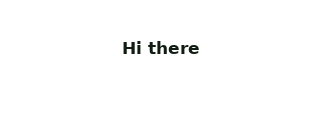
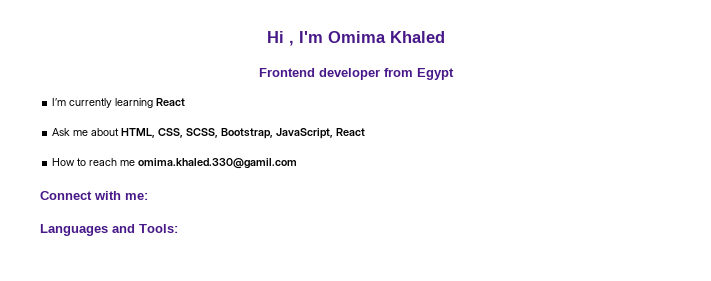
[147,41,200,54] there -> [288,31,445,46] [258,68,454,80] [52,98,186,108] [52,128,366,139] [52,158,298,169] [40,191,148,200] [40,224,178,236] , I'm Omima Khaled // Frontend developer from Egypt // I’m currently learning React // Ask me about HTML, CSS, SCSS, Bootstrap, JavaScript, React // How to reach me omima.khaled.330@gamil.com // Connect with me: // Languages and Tools:

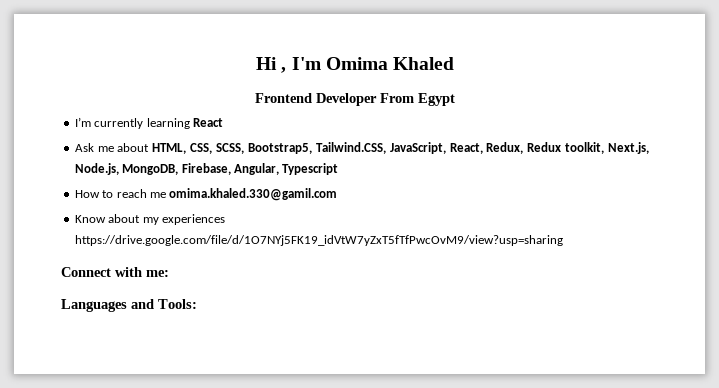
[318,68,413,80] developer from -> [316,93,414,106] Developer From
[221,128,366,139] Bootstrap, JavaScript, React -> [247,142,650,154] [74,163,339,175] Bootstrap5, Tailwind.CSS, JavaScript, React, Redux, Redux toolkit, Next.js, Node.js, MongoDB, Firebase, Angular, Typescript
(298, 163) none -> [74,214,225,225] [74,235,563,246] // Know about my experiences https://drive.google.com/file/d/1O7NYj5FK19_idVtW7yZxT5fTfPwcOvM9/view?usp=sharing

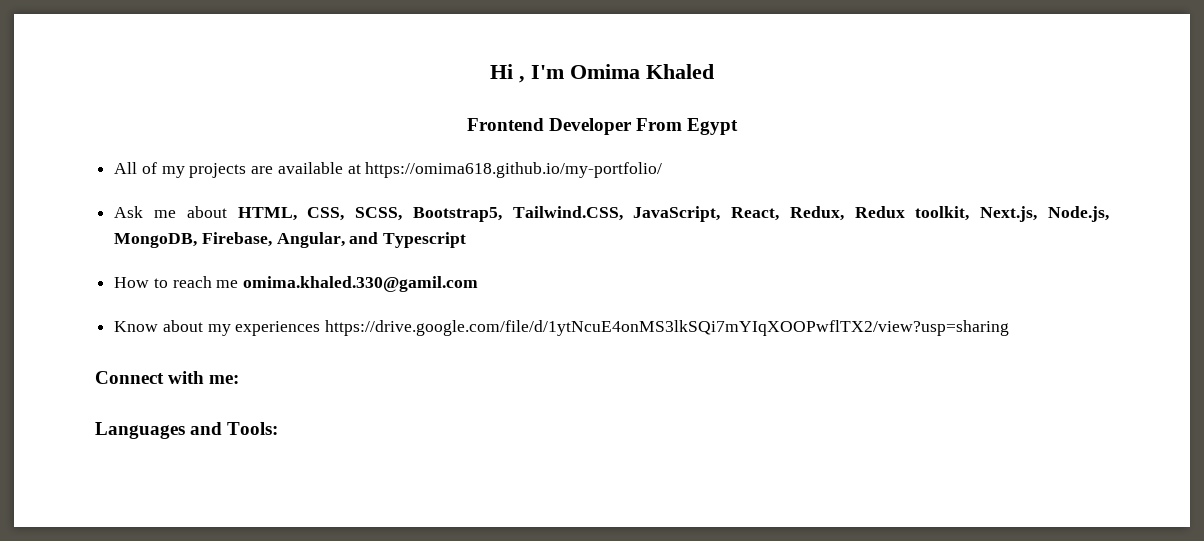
[74,117,223,129] I’m currently learning React -> [114,162,663,178] All of my projects are available at https://omima618.github.io/my-portfolio/
(279, 169) none -> [349,232,379,244] and
[74,235,563,246] https://drive.google.com/file/d/1O7NYj5FK19_idVtW7yZxT5fTfPwcOvM9/view?usp=sharing -> [325,320,1010,336] https://drive.google.com/file/d/1ytNcuE4onMS3lkSQi7mYIqXOOPwflTX2/view?usp=sharing

